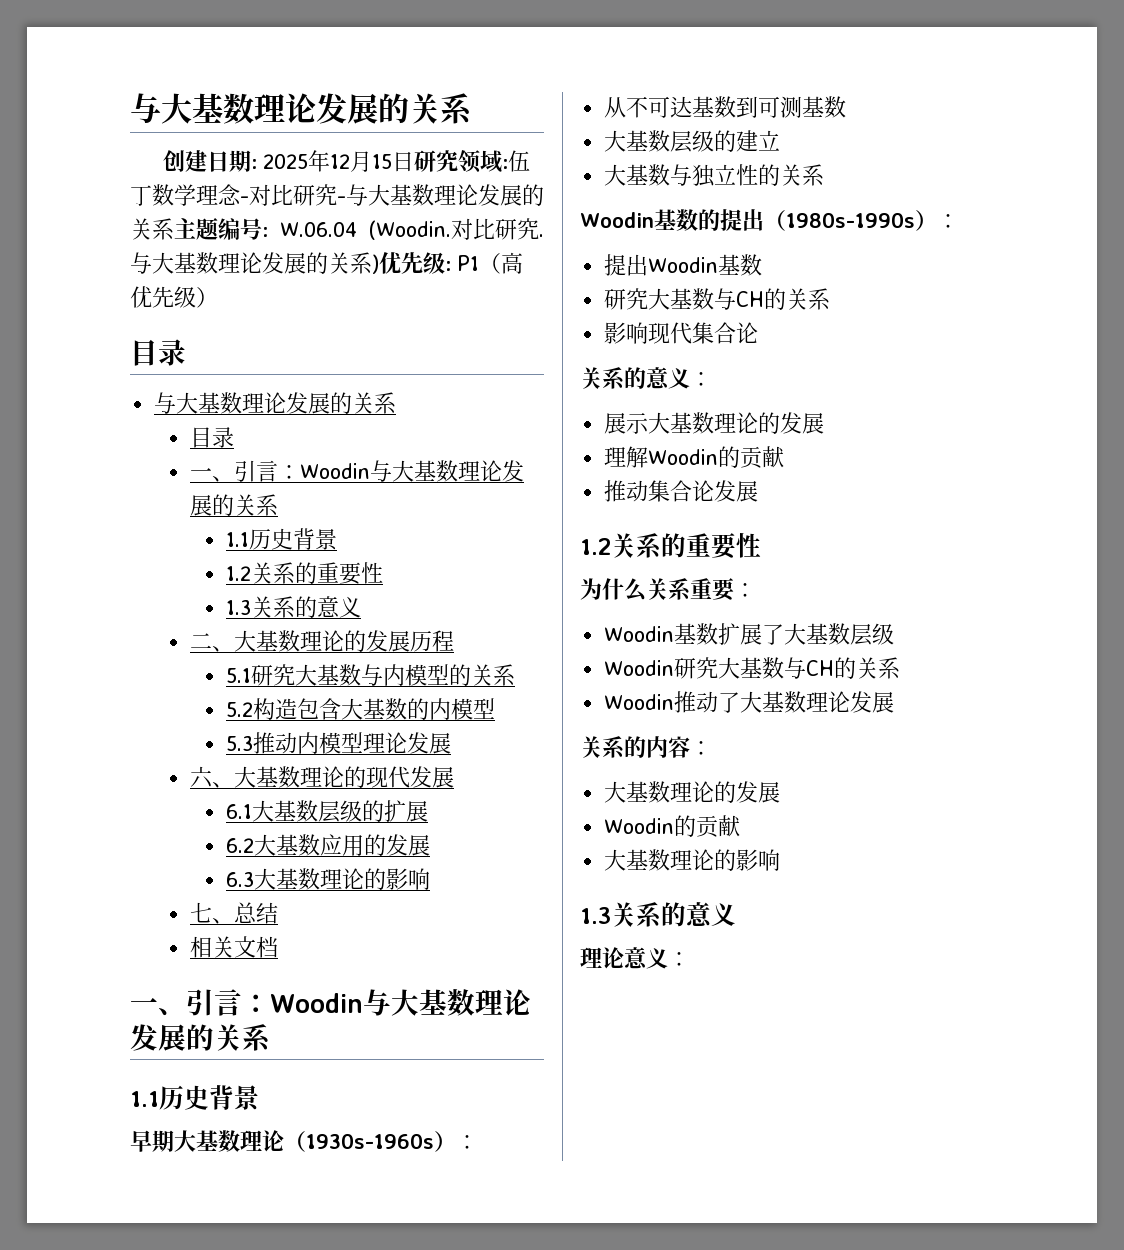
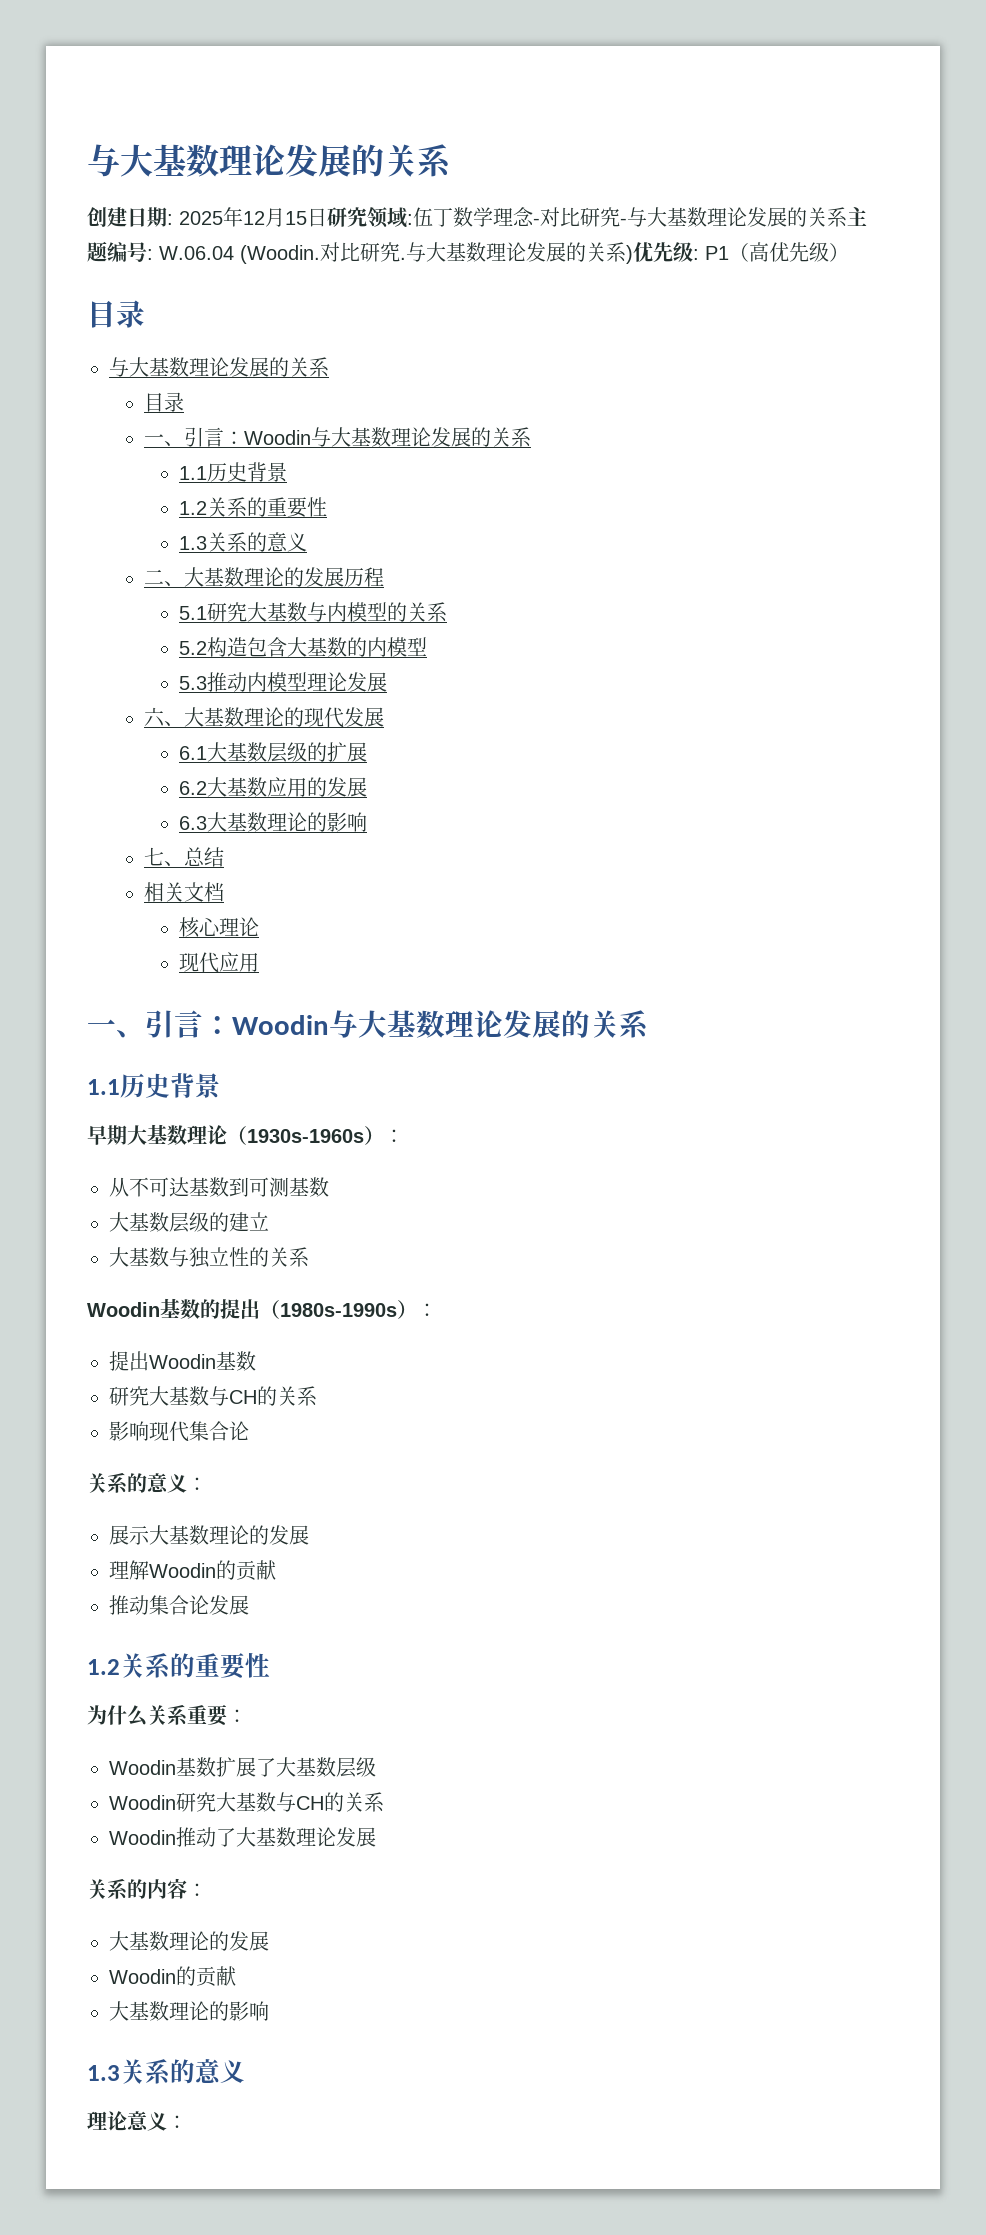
(279, 947) none -> [178,917,259,938] [178,952,259,973] // 核心理论 // 现代应用

